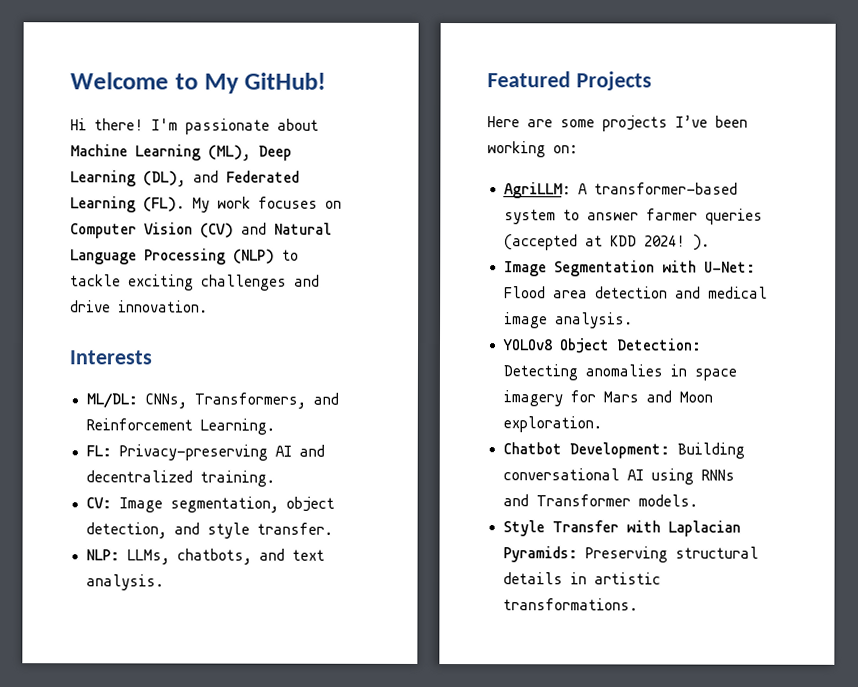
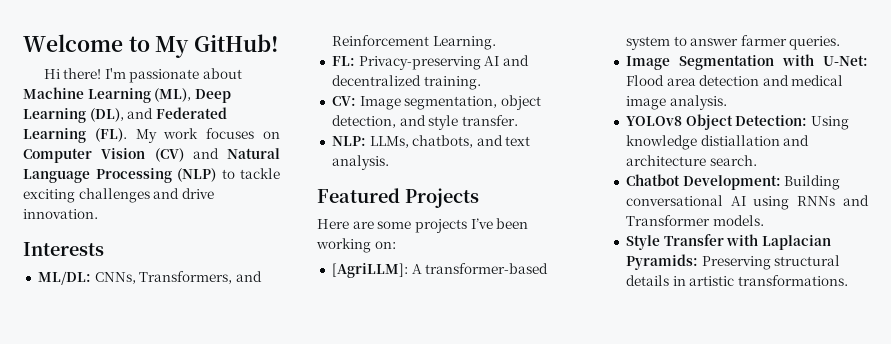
[503,182,571,199] AgriLLM: -> [331,263,408,278] [AgriLLM]:
[704,208,763,225] [503,234,710,251] queries (accepted at KDD 2024! ). -> [789,36,841,50] queries.
[502,364,737,381] [502,390,713,407] [502,416,602,433] Detecting anomalies in space imagery for Mars and Moon exploration. -> [810,116,849,130] [625,135,810,150] [625,155,757,166] Using knowledge distiallation and architecture search.

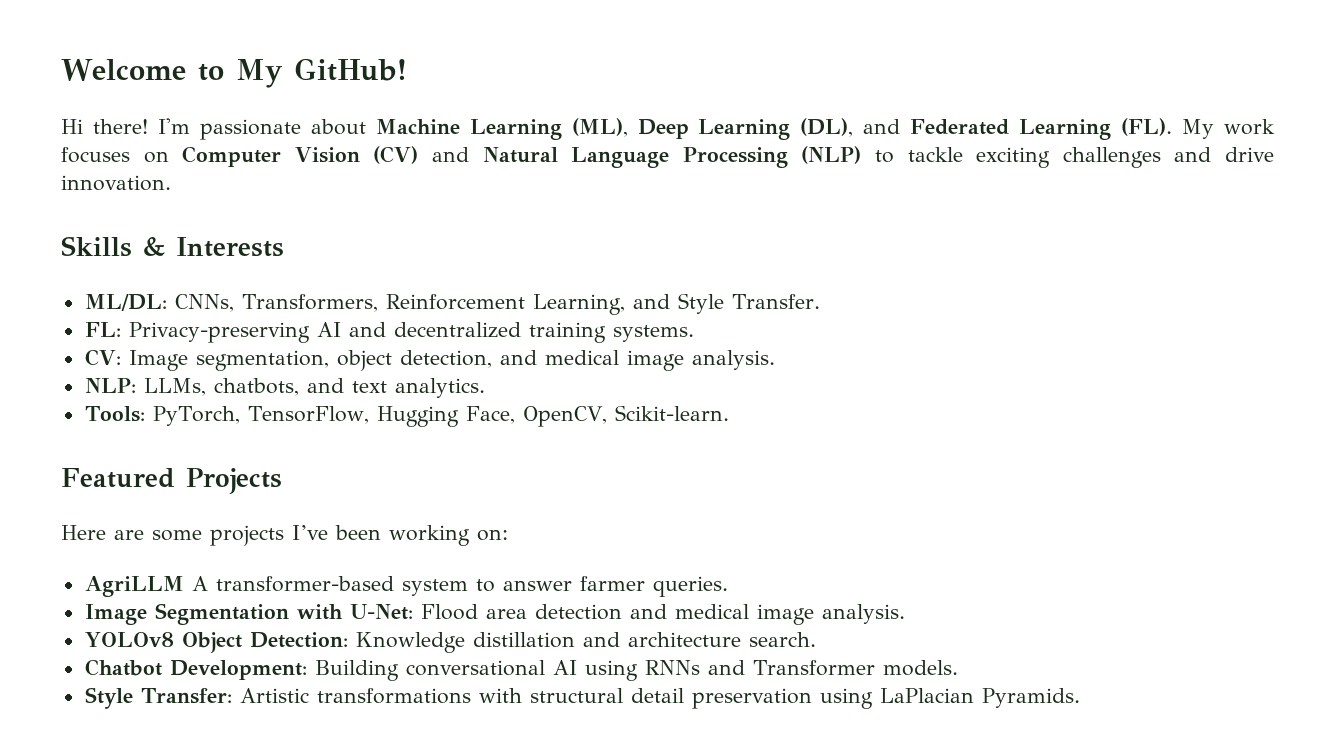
(98, 214) none -> [61,236,165,257] Skills &
[235,271,262,282] [331,35,496,50] and Reinforcement Learning. -> [385,293,820,315] Reinforcement Learning, and Style Transfer.
[423,76,481,90] training. -> [528,322,694,343] training systems.
[428,115,518,130] style transfer. -> [544,350,775,371] medical image analysis.
[331,155,389,170] analysis. -> [394,378,485,398] [84,405,729,427] analytics. // Tools: PyTorch, TensorFlow, Hugging Face, OpenCV, Scikit-learn.
[331,263,408,278] [AgriLLM]: -> [84,576,184,597] AgriLLM
[810,116,849,130] [625,135,780,150] Using knowledge distiallation -> [355,632,575,653] Knowledge distillation
[663,234,831,250] [625,254,841,270] [625,275,848,286] Transfer with Laplacian Pyramids: Preserving structural details in artistic transformations. -> [140,688,1080,709] Transfer: Artistic transformations with structural detail preservation using LaPlacian Pyramids.

